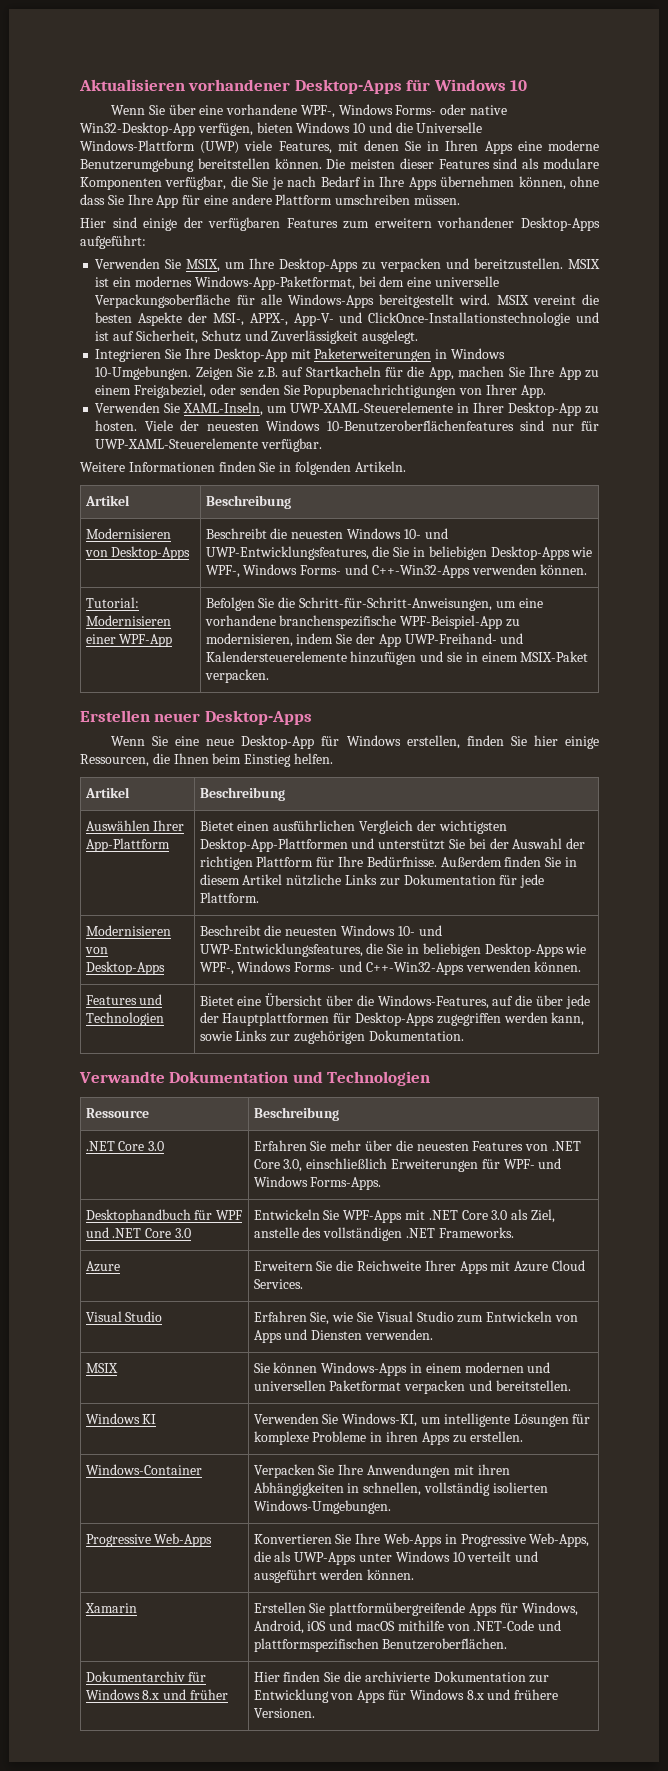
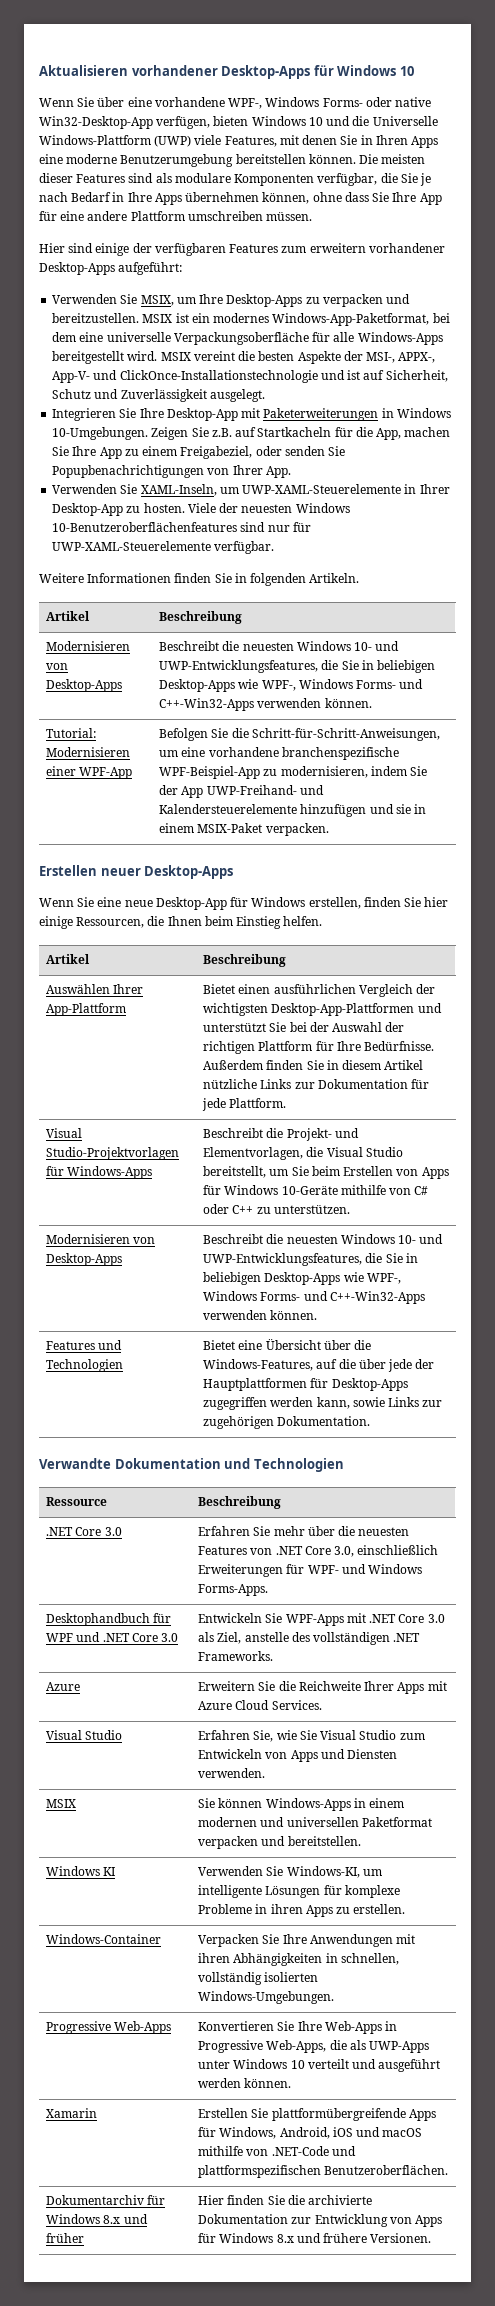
(259, 897) none -> [46,1128,83,1138] [46,1147,180,1160] [46,1166,153,1179] [203,1128,359,1141] [203,1147,403,1160] [203,1166,449,1179] [203,1185,429,1195] [203,1204,350,1214] // Visual Studio-Projektvorlagen für Windows-Apps | Beschreibt die Projekt- und Elementvorlagen, die Visual Studio bereitstellt, um Sie beim Erstellen von Apps für Windows 10-Geräte mithilfe von C# oder C++ zu unterstützen.

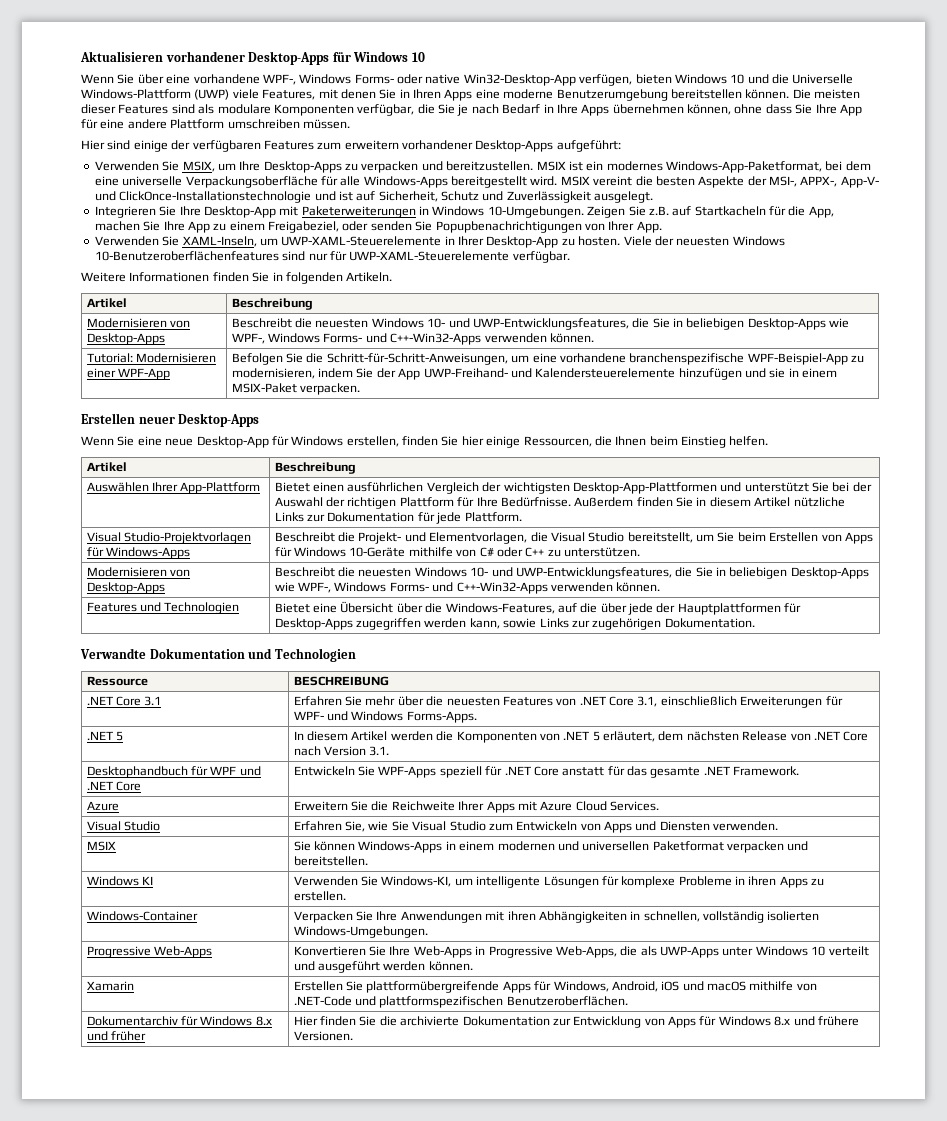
[198,1496,282,1509] [46,1527,122,1536] Beschreibung // .NET Core 3.0 -> [293,676,389,686] [86,696,162,706] BESCHREIBUNG // .NET Core 3.1
[334,1546,355,1557] 3.0, -> [637,696,658,707] 3.1,
(269, 1590) none -> [86,731,124,741] [293,731,869,743] [293,746,390,756] // .NET 5 | In diesem Artikel werden die Komponenten von .NET 5 erläutert, dem nächsten Release von .NET Core nach Version 3.1.
[161,1633,179,1642] 3.0 -> (142, 786) none
[346,1613,445,1623] [198,1632,421,1645] [198,1651,274,1661] mit .NET Core 3.0 als Ziel, anstelle des vollständigen .NET Frameworks. -> [439,766,800,778] speziell für .NET Core anstatt für das gesamte .NET Framework.

